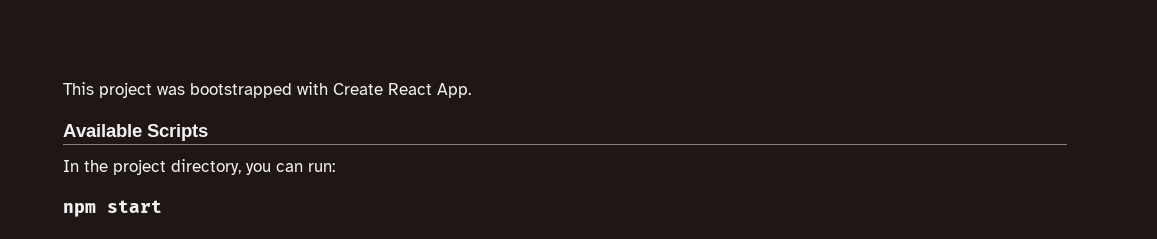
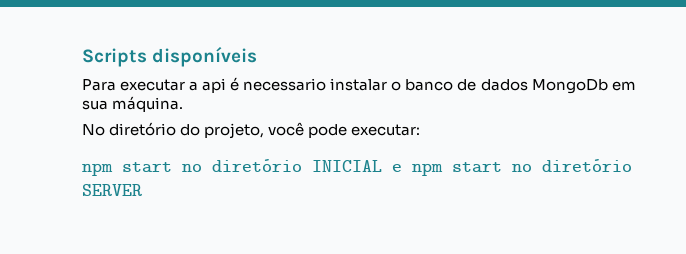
[63,82,471,98] [63,124,208,141] [63,159,335,175] [63,200,162,217] This project was bootstrapped with Create React App. // Available Scripts // In the project directory, you can run: // npm start -> [82,47,258,67] [82,77,636,94] [82,96,184,112] [82,122,421,139] [82,159,632,176] [82,184,142,196] Scripts disponíveis // Para executar a api é necessario instalar o banco de dados MongoDb em sua máquina. // No diretório do projeto, você pode executar: // npm start no diretório INICIAL e npm start no diretório SERVER

